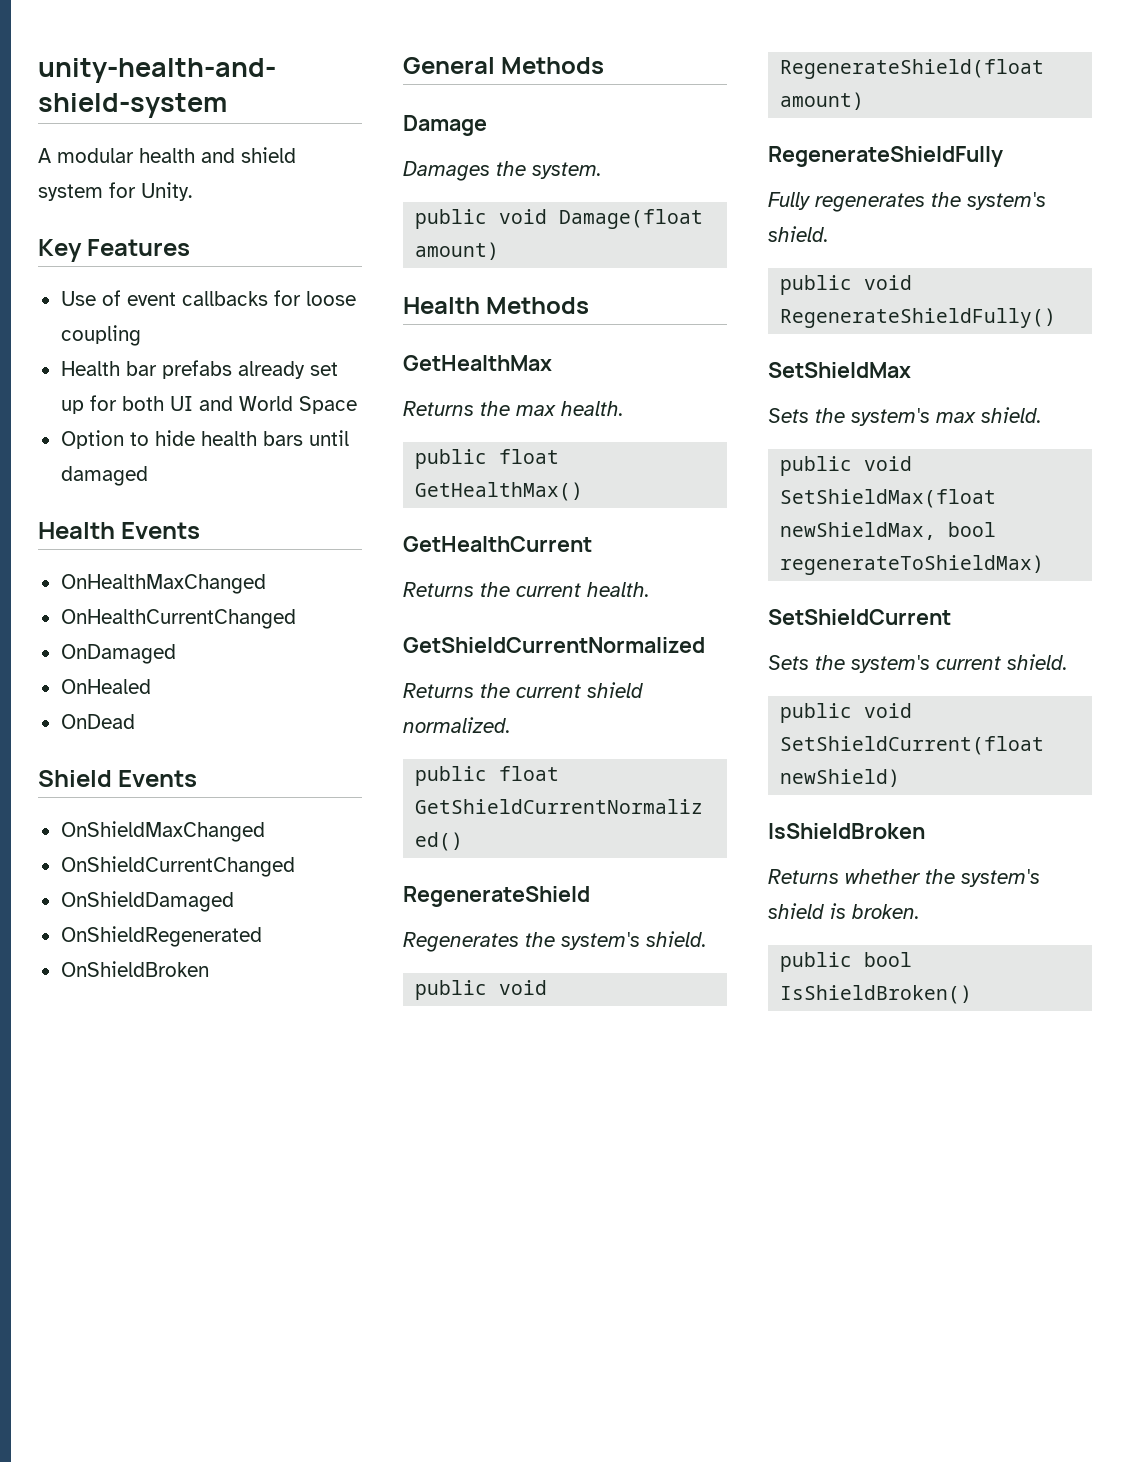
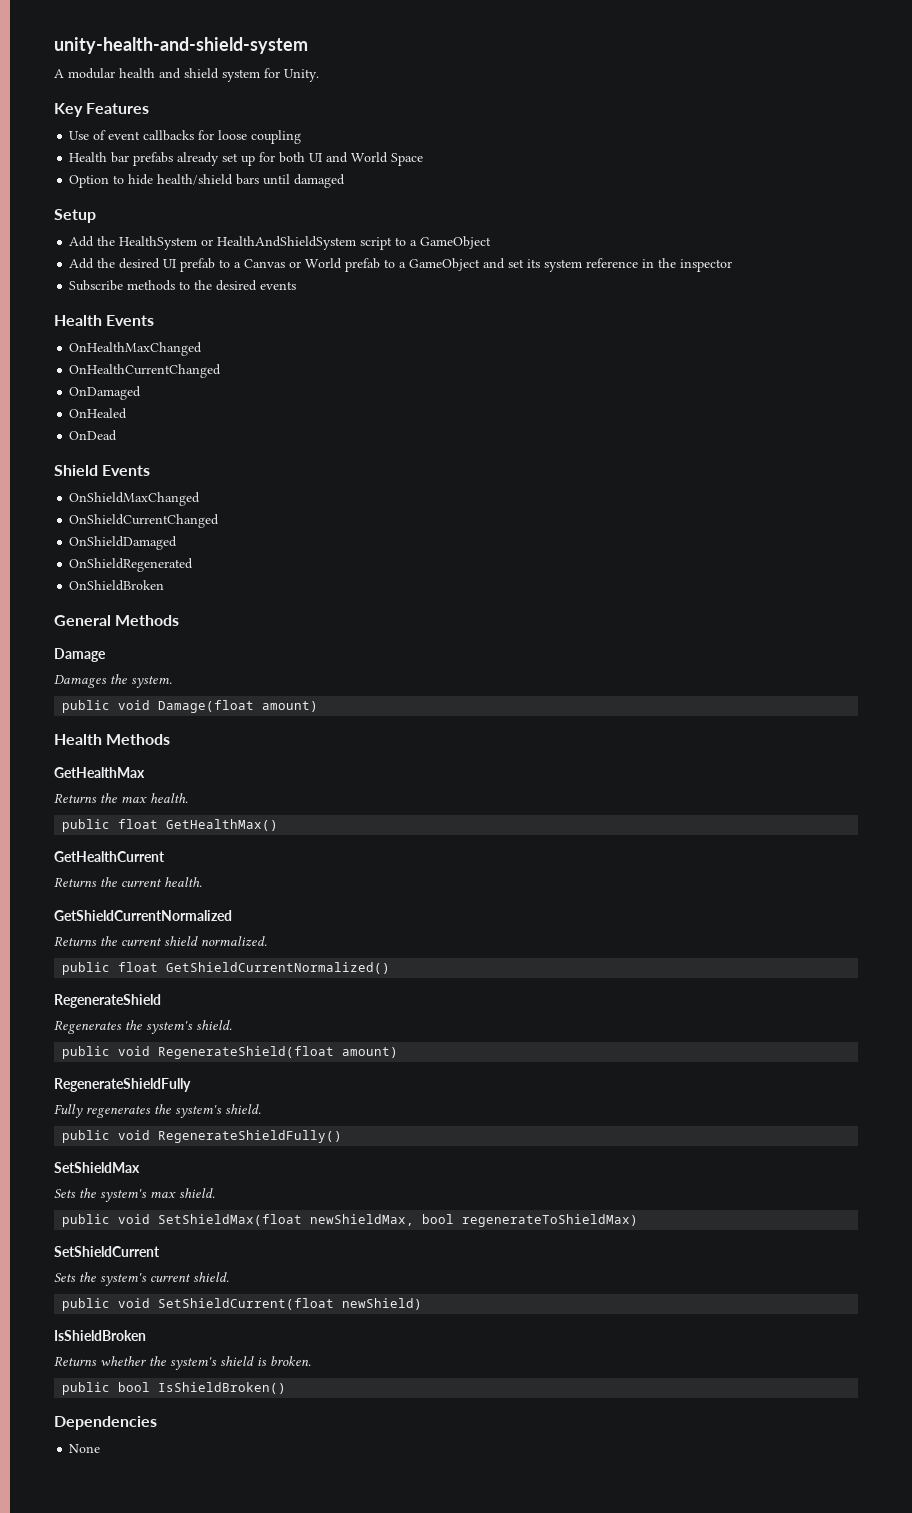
[200,431,257,446] health -> [157,174,234,185] health/shield
(148, 476) none -> [54,209,96,223] [69,236,492,250] [69,258,733,272] [69,280,297,291] // Setup // Add the HealthSystem or HealthAndShieldSystem script to a GameObject // Add the desired UI prefab to a Canvas or World prefab to a GameObject and set its system reference in the inspector // Subscribe methods to the desired events
(973, 994) none -> [54,1416,157,1430] [69,1444,101,1453] // Dependencies // None

